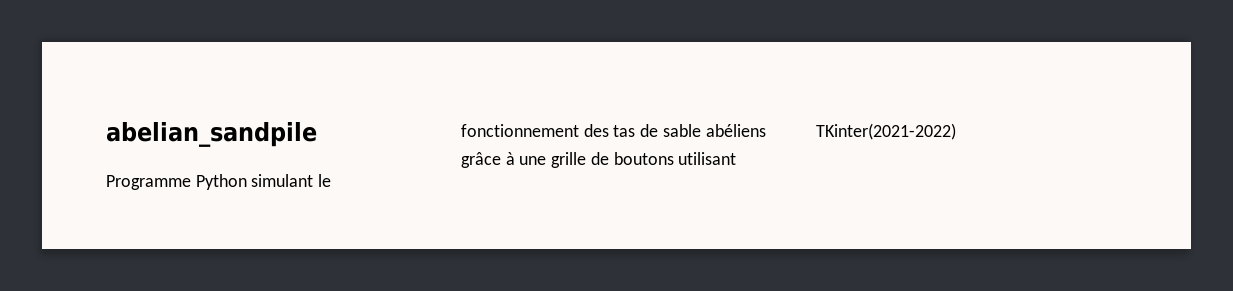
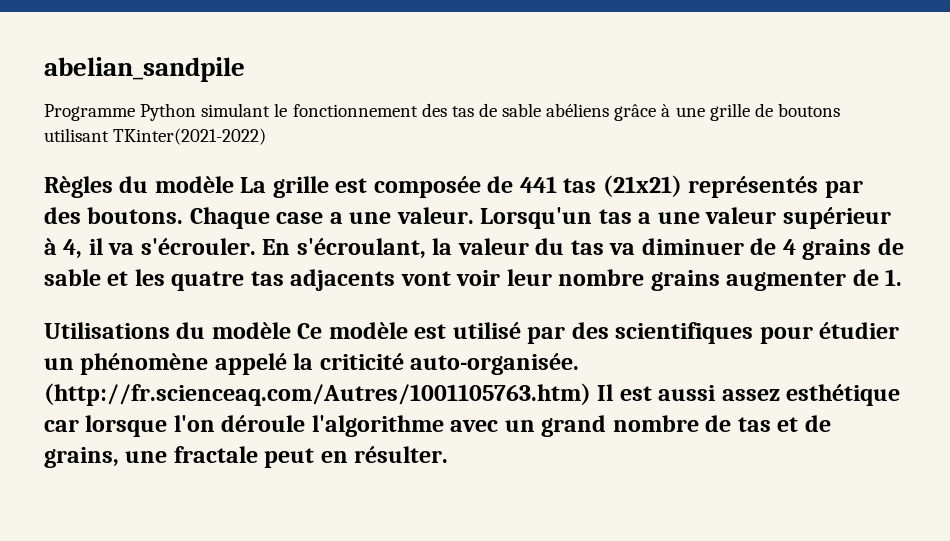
(956, 131) none -> [44,175,863,198] [44,207,891,229] [44,238,904,260] [44,269,903,291] [44,322,900,344] [44,353,580,375] [44,383,901,406] [44,415,831,437] [44,446,449,468] // Règles du modèle La grille est composée de 441 tas (21x21) représentés par des boutons. Chaque case a une valeur. Lorsqu'un tas a une valeur supérieur à 4, il va s'écrouler. En s'écroulant, la valeur du tas va diminuer de 4 grains de sable et les quatre tas adjacents vont voir leur nombre grains augmenter de 1. // Utilisations du modèle Ce modèle est utilisé par des scientifiques pour étudier un phénomène appelé la criticité auto-organisée. (http://fr.scienceaq.com/Autres/1001105763.htm) Il est aussi assez esthétique car lorsque l'on déroule l'algorithme avec un grand nombre de tas et de grains, une fractale peut en résulter.

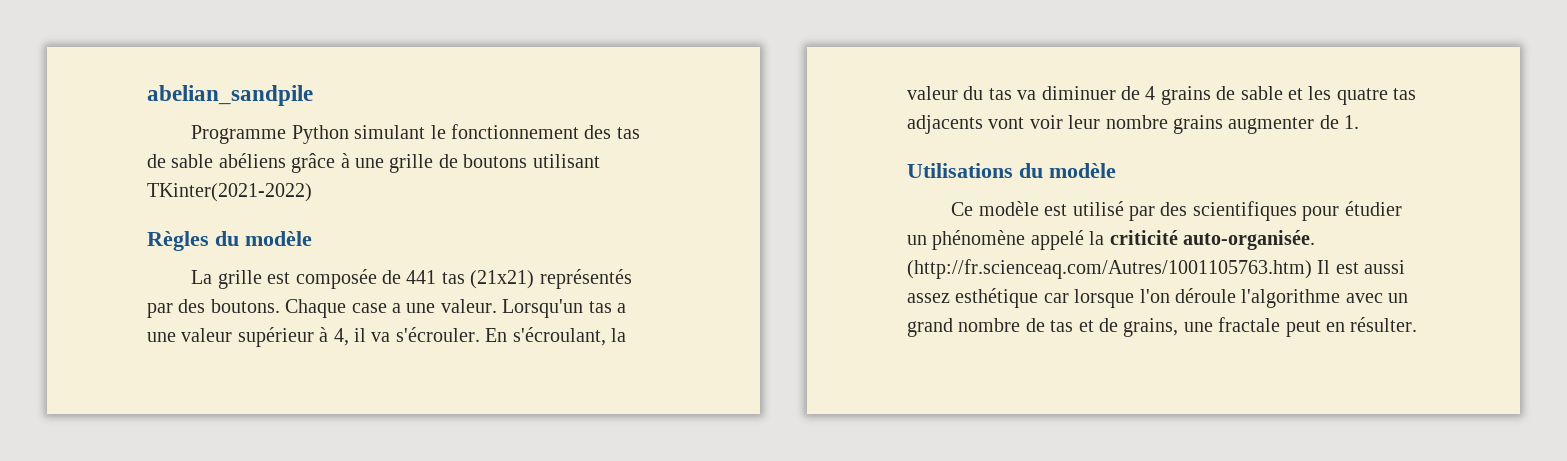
(234, 184) none -> (312, 238) //
(291, 330) none -> (1116, 170) //

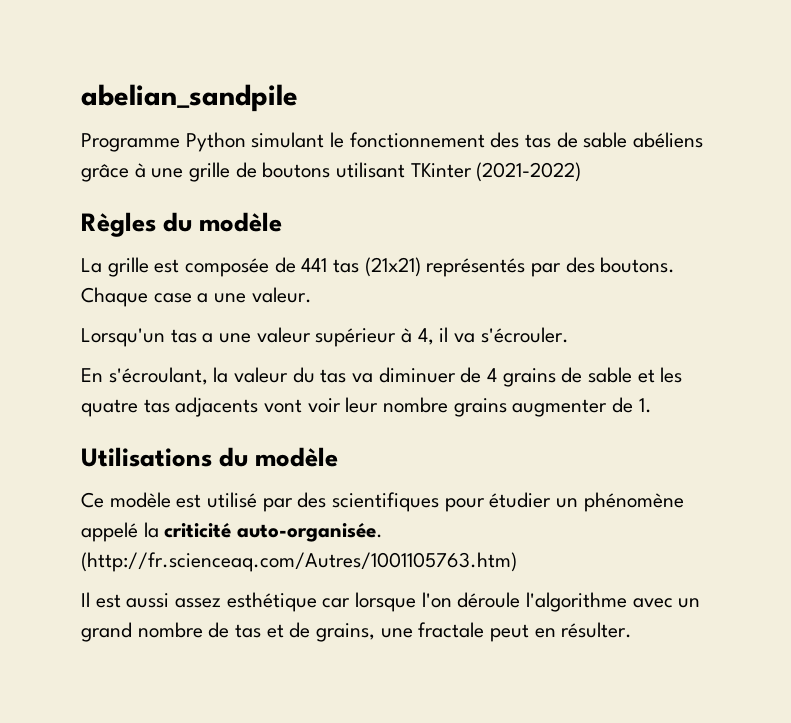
[147,183,312,202] TKinter(2021-2022) -> [410,162,582,182] TKinter (2021-2022)
(497, 306) none -> (312, 295) //
(480, 334) none -> (569, 335) //
(1312, 269) none -> (517, 562) //

